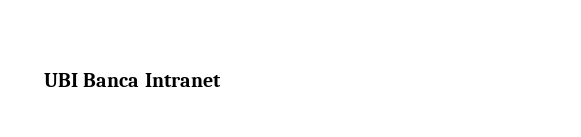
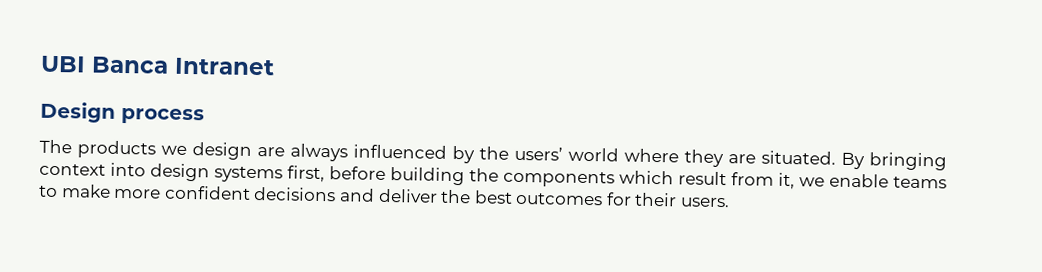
(221, 80) none -> [40,101,205,125] [39,139,947,171] [39,162,947,190] [39,184,731,208] // Design process // The products we design are always influenced by the users’ world where they are situated. By bringing context into design systems first, before building the components which result from it, we enable teams to make more confident decisions and deliver the best outcomes for their users.

